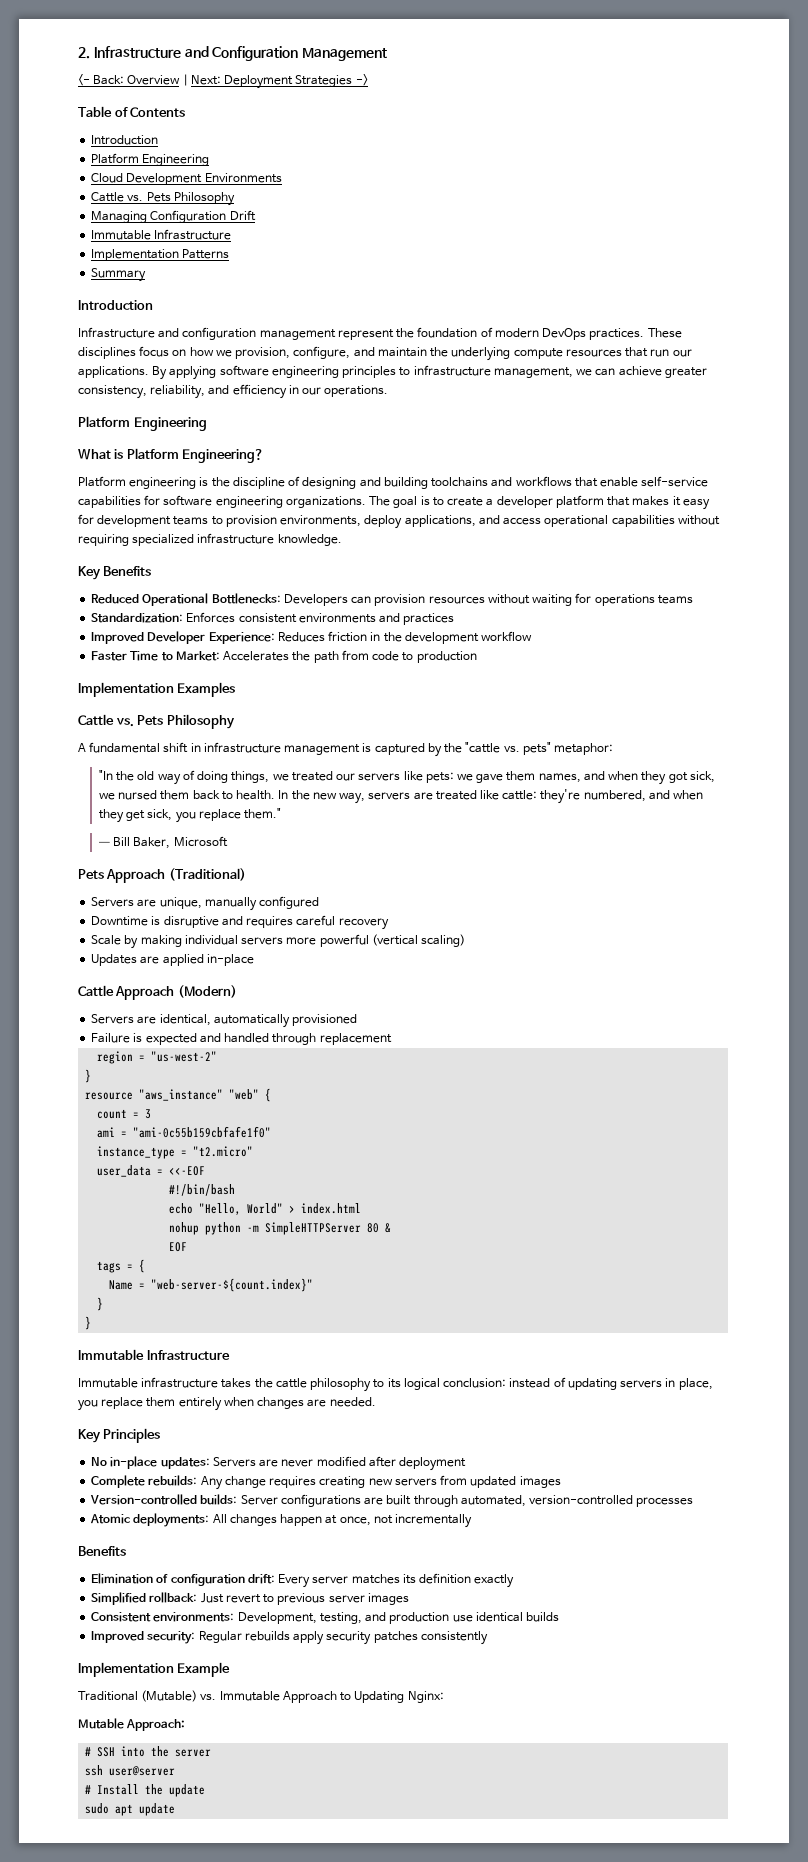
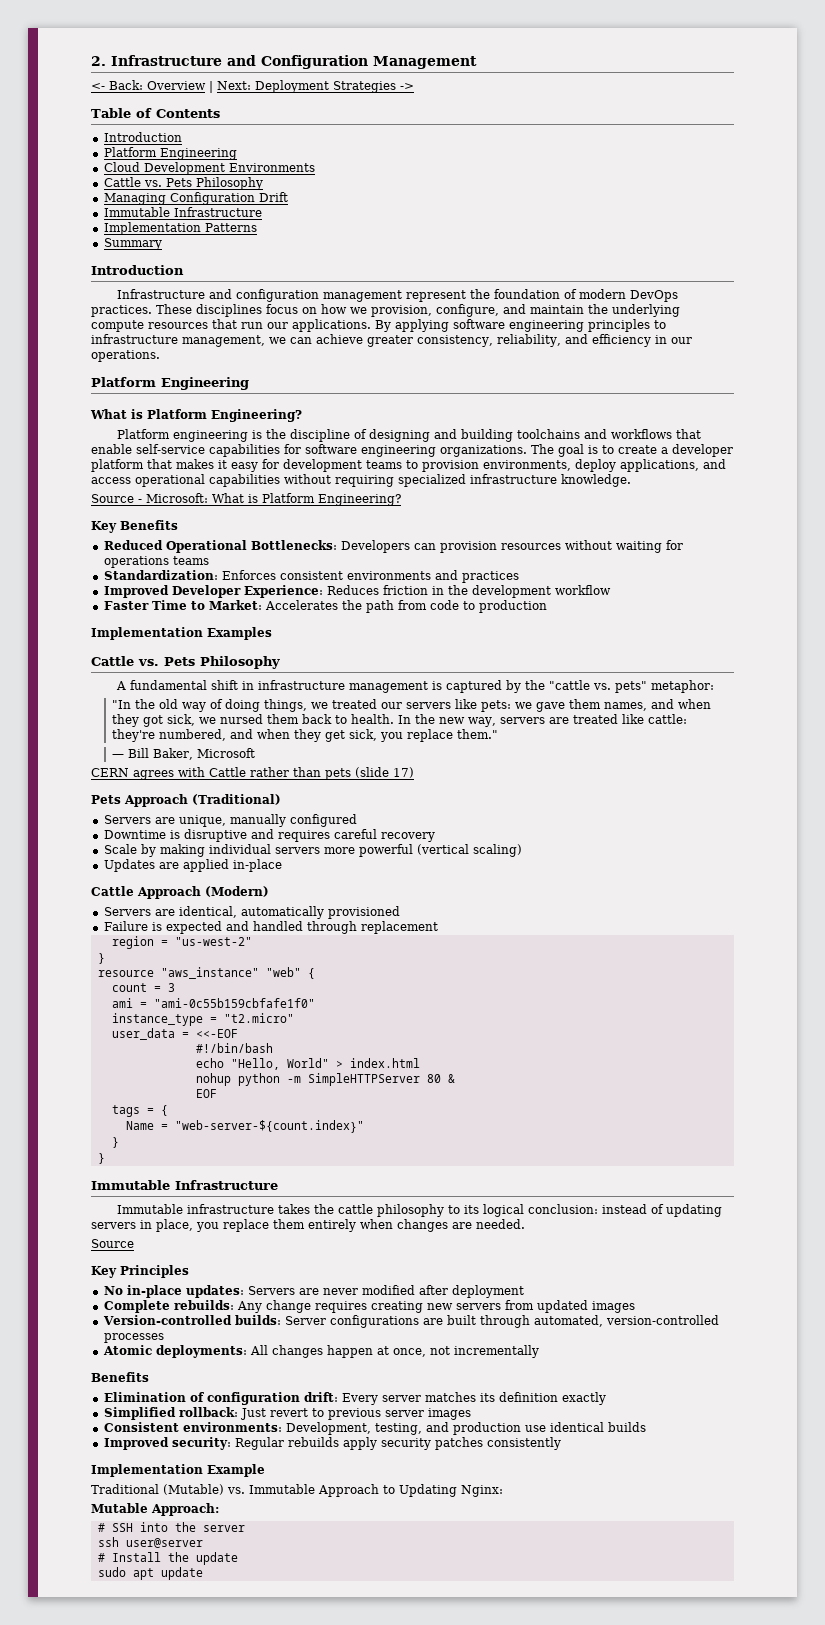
(342, 540) none -> [91,493,401,506] // Source - Microsoft: What is Platform Engineering?
(228, 841) none -> [91,767,414,780] // CERN agrees with Cattle rather than pets (slide 17)
(376, 1402) none -> [91,1239,134,1248] // Source

